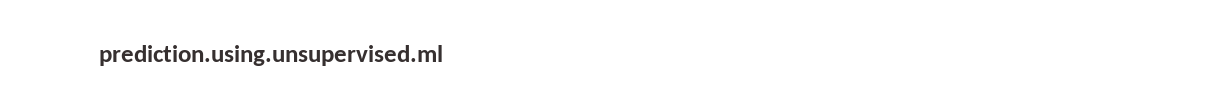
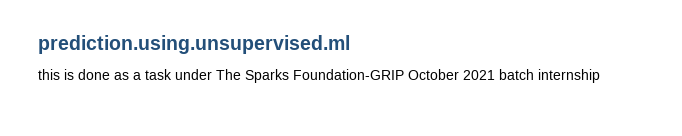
(443, 55) none -> [38,69,600,83] // this is done as a task under The Sparks Foundation-GRIP October 2021 batch internship

